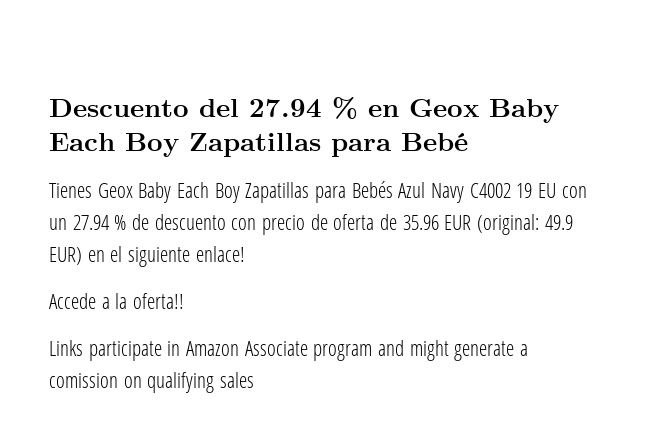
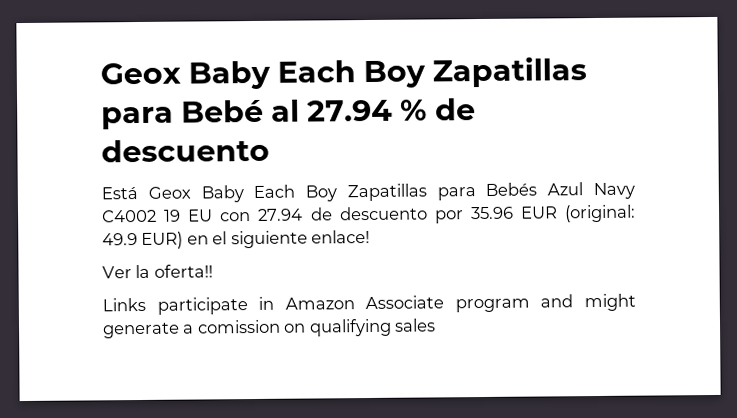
[49,97,399,119] Descuento del 27.94 % en -> (100, 73) none
[49,183,92,198] // Tienes -> [271,98,476,122] [101,138,270,163] [101,186,138,200] al 27.94 % de descuento // Está
[49,214,398,235] un 27.94 % de descuento con precio de oferta de -> [257,206,464,224] 27.94 de descuento por
[49,293,110,309] Accede a -> [102,266,132,279] Ver

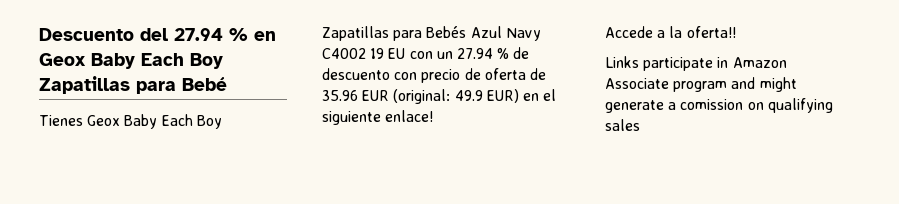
(100, 73) none -> [39,28,276,41] Descuento del 27.94 % en
[271,98,476,122] [101,138,270,163] [101,186,138,200] al 27.94 % de descuento // Está -> [39,115,83,126] // Tienes
[257,206,464,224] 27.94 de descuento por -> [436,47,530,59] [322,68,546,83] un 27.94 % de descuento con precio de oferta de
[102,266,132,279] Ver -> [605,26,666,38] Accede a

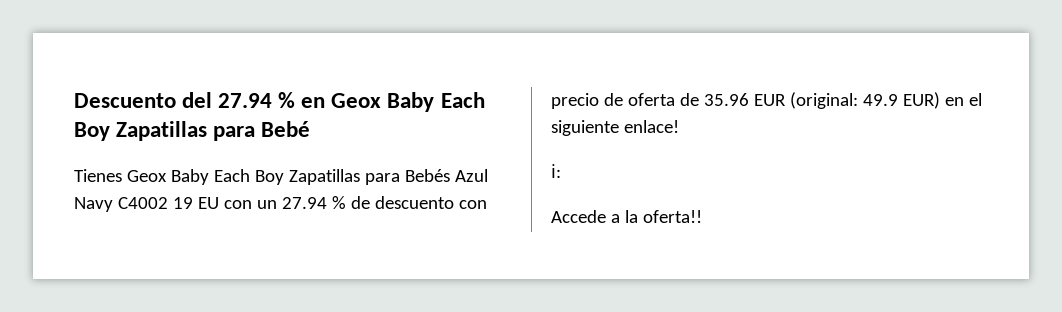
(434, 116) none -> [551,164,561,178] // ℹ:
[605,56,787,71] [605,77,797,92] [605,98,833,113] [605,119,640,131] // Links participate in Amazon Associate program and might generate a comission on qualifying sales -> (702, 216) none

